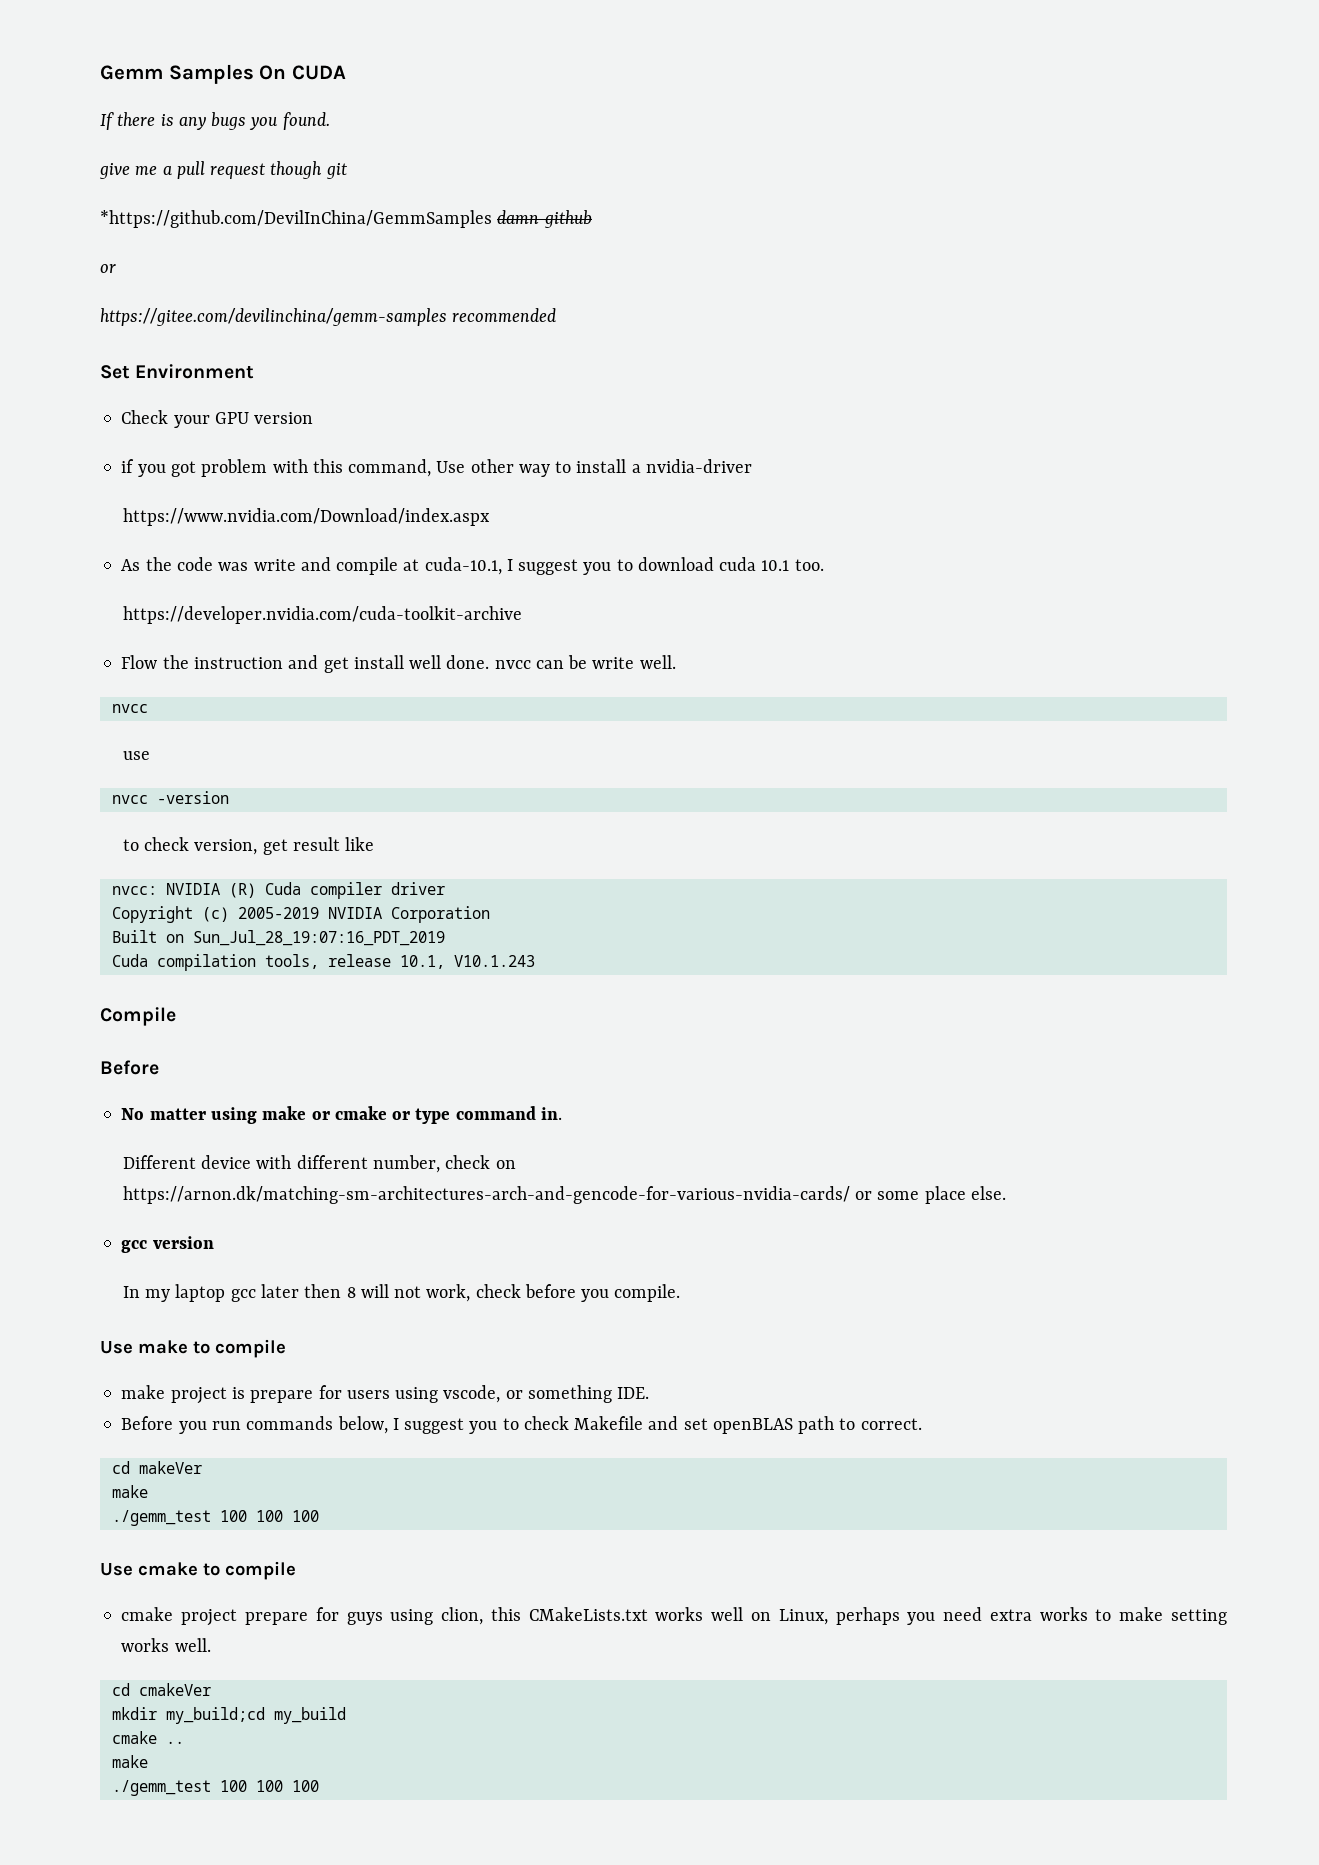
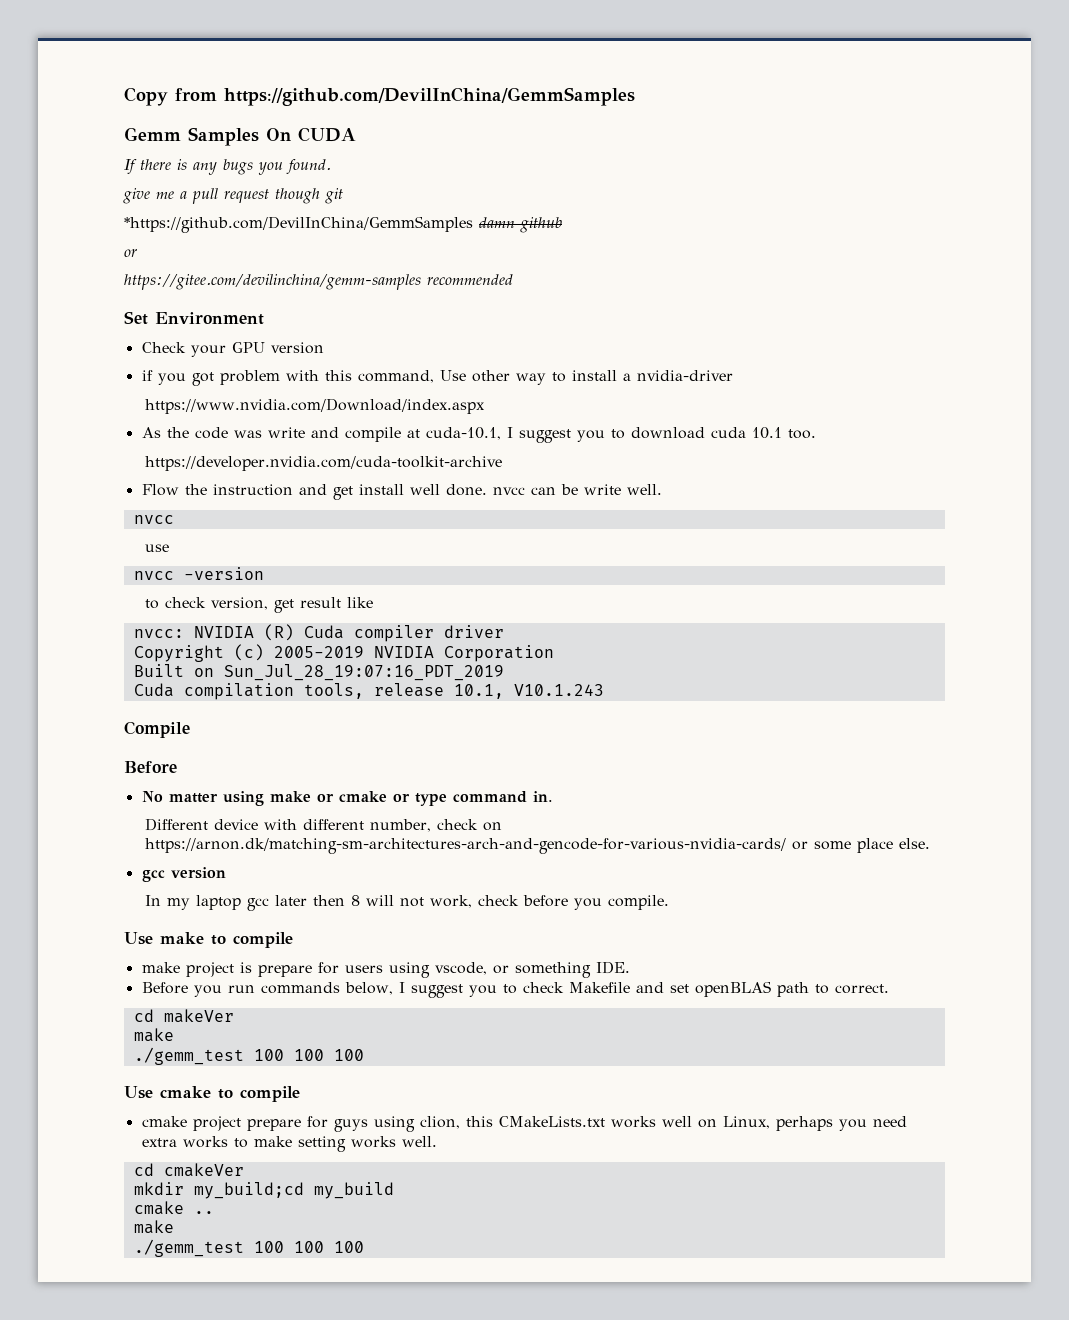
(100, 72) none -> [124,87,635,106] Copy from https://github.com/DevilInChina/GemmSamples //

